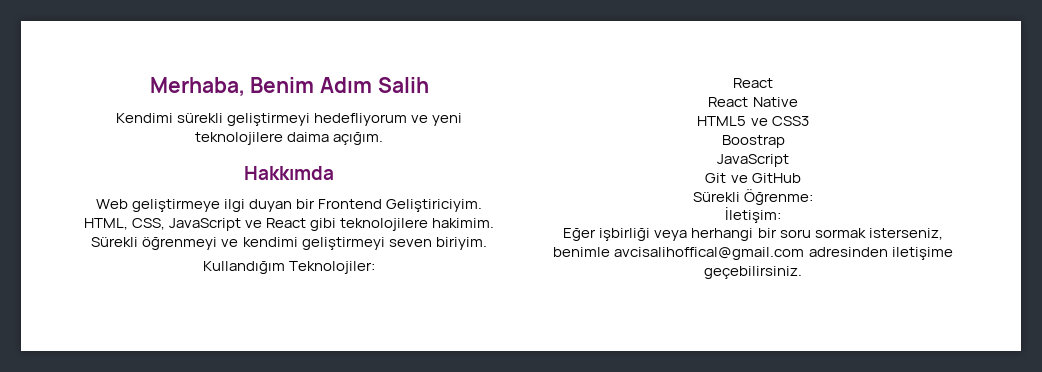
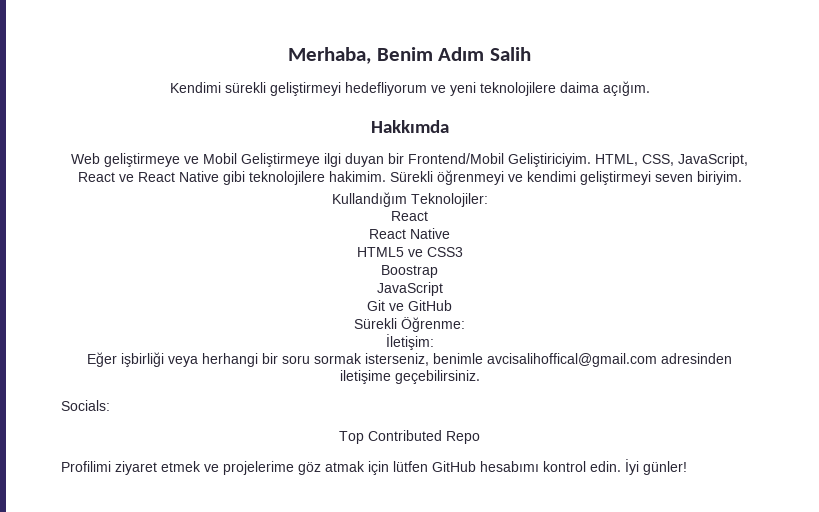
(220, 205) none -> [184,153,320,167] ve Mobil Geliştirmeye
[318,199,383,209] Frontend -> [408,153,504,164] Frontend/Mobil
[168,218,241,231] JavaScript -> [678,153,748,167] [77,172,115,182] JavaScript, React
(307, 223) none -> [178,171,219,182] Native
(802, 272) none -> [61,400,110,411] [339,430,480,444] [61,459,687,475] // Socials: // Top Contributed Repo // Profilimi ziyaret etmek ve projelerime göz atmak için lütfen GitHub hesabımı kontrol edin. İyi günler!

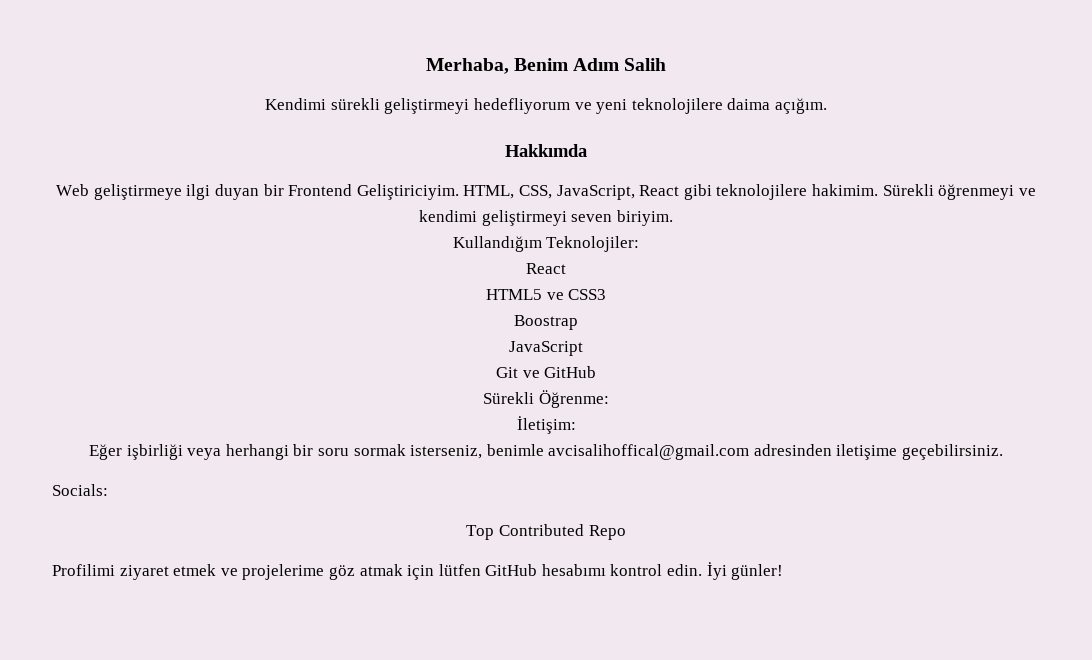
[184,153,320,167] ve Mobil Geliştirmeye -> (182, 192) none
[408,153,504,164] Frontend/Mobil -> [288,184,353,196] Frontend
[118,171,219,182] ve React Native -> (680, 190) none
[369,228,450,239] // React Native -> (566, 268) none

